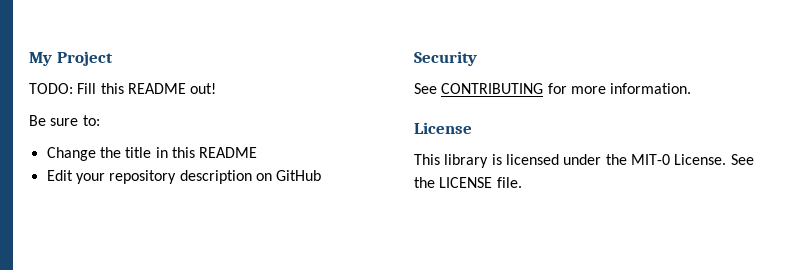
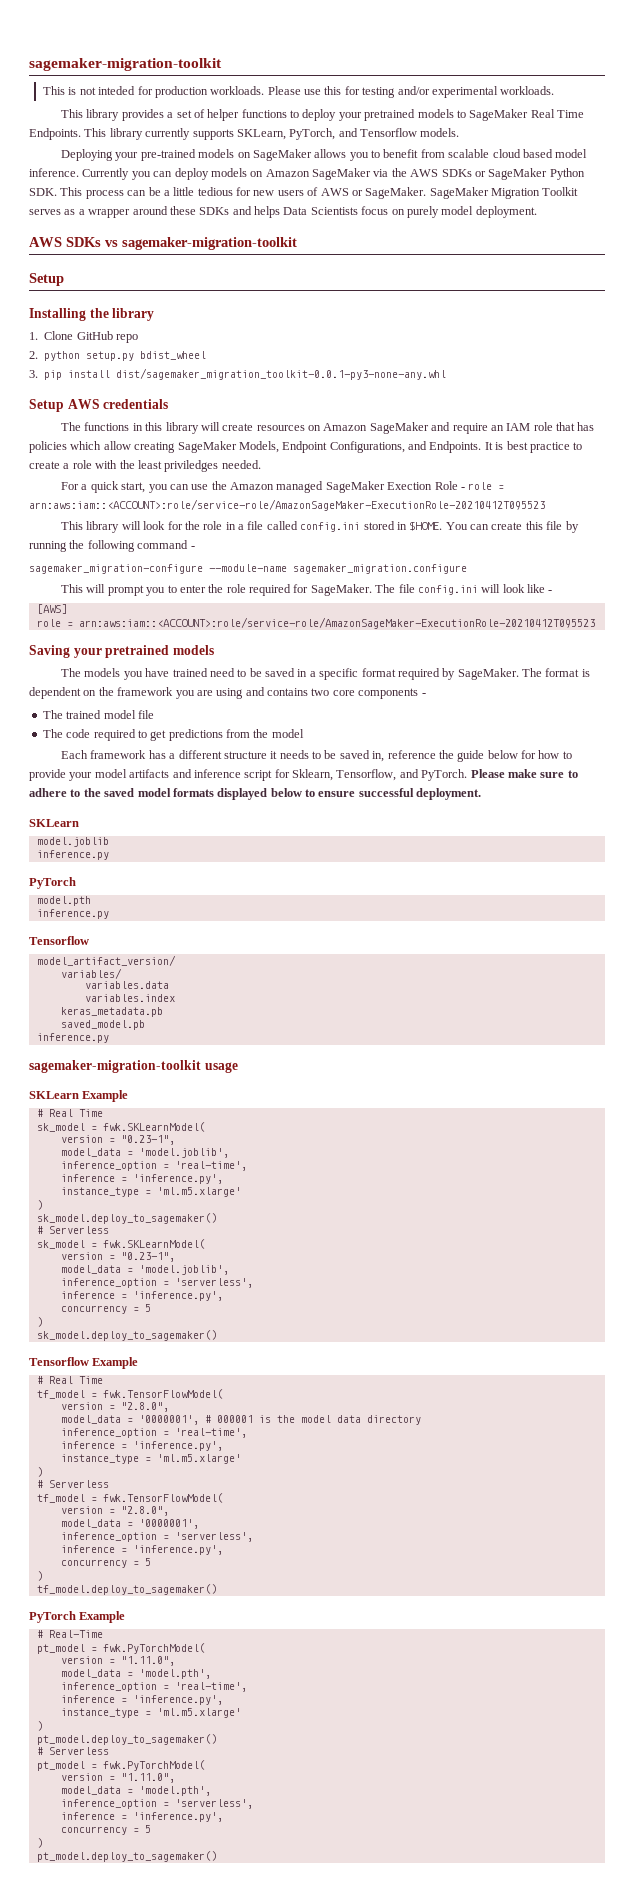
[29,51,113,66] [29,83,217,94] [29,115,100,126] [46,147,258,161] [46,170,322,184] [414,51,477,66] [414,83,692,94] [414,122,472,134] [414,154,754,168] [414,177,522,188] My Project // TODO: Fill this README out! // Be sure to: // Change the title in this README // Edit your repository description on GitHub // Security // See CONTRIBUTING for more information. // License // This library is licensed under the MIT-0 License. See the LICENSE file. -> [29,58,222,71] [43,86,555,98] [61,109,585,121] [29,128,460,140] [61,149,588,161] [29,168,585,180] [29,187,579,199] [29,206,537,218] [29,237,297,250] [29,273,64,286] [29,308,155,321] [29,331,138,343] [29,351,207,361] [29,368,447,380] [29,399,169,412] [61,422,595,434] [29,441,583,453] [29,460,261,472] [61,481,505,493] [29,499,545,511] [61,521,579,533] [29,540,195,552] [29,564,467,574] [61,584,553,596] [36,604,67,614] [36,617,595,629] [29,645,214,658] [61,668,590,680] [29,687,426,699] [42,710,154,719] [42,729,304,741] [61,750,572,762] [29,769,578,781] [29,788,482,800] [29,819,79,827] [36,837,109,847] [36,850,109,860] [29,877,76,889] [36,896,91,906] [36,909,109,919] [29,936,89,945] [36,955,176,966] [60,968,122,979] [84,981,169,989] [84,994,175,1002] [60,1007,163,1017] [60,1020,145,1030] [36,1033,109,1043] [29,1060,238,1073] [29,1090,129,1102] [36,1109,103,1117] [36,1122,205,1132] [60,1135,175,1145] [60,1148,229,1158] [60,1161,247,1171] [60,1174,223,1184] [60,1187,241,1197] [36,1200,43,1210] [36,1213,217,1224] [36,1226,109,1234] [36,1239,205,1249] [60,1252,175,1262] [60,1265,229,1275] [60,1278,253,1288] [60,1291,223,1301] [60,1304,151,1314] [36,1317,43,1327] [36,1330,217,1341] [29,1357,139,1369] [36,1376,103,1384] [36,1389,223,1399] [60,1402,169,1412] [60,1415,421,1425] [60,1428,247,1438] [60,1441,223,1451] [60,1454,241,1464] [36,1467,43,1477] [36,1480,109,1488] [36,1493,223,1503] [60,1506,169,1516] [60,1519,199,1529] [60,1532,253,1542] [60,1545,223,1555] [60,1558,151,1568] [36,1571,43,1581] [36,1584,217,1595] [29,1611,126,1623] [36,1630,103,1638] [36,1643,205,1654] [60,1656,175,1666] [60,1669,211,1679] [60,1682,247,1692] [60,1695,223,1705] [60,1708,241,1718] [36,1721,43,1731] [36,1734,217,1745] [36,1747,109,1755] [36,1760,205,1771] [60,1773,175,1783] [60,1786,211,1796] [60,1799,253,1809] [60,1812,223,1822] [60,1825,151,1835] [36,1838,43,1848] [36,1851,217,1862] sagemaker-migration-toolkit // This is not inteded for production workloads. Please use this for testing and/or experimental workloads. // This library provides a set of helper functions to deploy your pretrained models to SageMaker Real Time Endpoints. This library currently supports SKLearn, PyTorch, and Tensorflow models. // Deploying your pre-trained models on SageMaker allows you to benefit from scalable cloud based model inference. Currently you can deploy models on Amazon SageMaker via the AWS SDKs or SageMaker Python SDK. This process can be a little tedious for new users of AWS or SageMaker. SageMaker Migration Toolkit serves as a wrapper around these SDKs and helps Data Scientists focus on purely model deployment. // AWS SDKs vs sagemaker-migration-toolkit // Setup // Installing the library // 1. Clone GitHub repo // 2. python setup.py bdist_wheel // 3. pip install dist/sagemaker_migration_toolkit-0.0.1-py3-none-any.whl // Setup AWS credentials // The functions in this library will create resources on Amazon SageMaker and require an IAM role that has policies which allow creating SageMaker Models, Endpoint Configurations, and Endpoints. It is best practice to create a role with the least priviledges needed. // For a quick start, you can use the Amazon managed SageMaker Exection Role - role = arn:aws:iam::<ACCOUNT>:role/service-role/AmazonSageMaker-ExecutionRole-20210412T095523 // This library will look for the role in a file called config.ini stored in $HOME. You can create this file by running the following command - // sagemaker_migration-configure --module-name sagemaker_migration.configure // This will prompt you to enter the role required for SageMaker. The file config.ini will look like - // [AWS] // role = arn:aws:iam::<ACCOUNT>:role/service-role/AmazonSageMaker-ExecutionRole-20210412T095523 // Saving your pretrained models // The models you have trained need to be saved in a specific format required by SageMaker. The format is dependent on the framework you are using and contains two core components - // The trained model file // The code required to get predictions from the model // Each framework has a different structure it needs to be saved in, reference the guide below for how to provide your model artifacts and inference script for Sklearn, Tensorflow, and PyTorch. Please make sure to adhere to the saved model formats displayed below to ensure successful deployment. // SKLearn // model.joblib // inference.py // PyTorch // model.pth // inference.py // Tensorflow // model_artifact_version/ // variables/ // variables.data // variables.index // keras_metadata.pb // saved_model.pb // inference.py // sagemaker-migration-toolkit usage // SKLearn Example // # Real Time // sk_model = fwk.SKLearnModel( // version = "0.23-1", // model_data = 'model.joblib', // inference_option = 'real-time', // inference = 'inference.py', // instance_type = 'ml.m5.xlarge' // ) // sk_model.deploy_to_sagemaker() // # Serverless // sk_model = fwk.SKLearnModel( // version = "0.23-1", // model_data = 'model.joblib', // inference_option = 'serverless', // inference = 'inference.py', // concurrency = 5 // ) // sk_model.deploy_to_sagemaker() // Tensorflow Example // # Real Time // tf_model = fwk.TensorFlowModel( // version = "2.8.0", // model_data = '0000001', # 000001 is the model data directory // inference_option = 'real-time', // inference = 'inference.py', // instance_type = 'ml.m5.xlarge' // ) // # Serverless // tf_model = fwk.TensorFlowModel( // version = "2.8.0", // model_data = '0000001', // inference_option = 'serverless', // inference = 'inference.py', // concurrency = 5 // ) // tf_model.deploy_to_sagemaker() // PyTorch Example // # Real-Time // pt_model = fwk.PyTorchModel( // version = "1.11.0", // model_data = 'model.pth', // inference_option = 'real-time', // inference = 'inference.py', // instance_type = 'ml.m5.xlarge' // ) // pt_model.deploy_to_sagemaker() // # Serverless // pt_model = fwk.PyTorchModel( // version = "1.11.0", // model_data = 'model.pth', // inference_option = 'serverless', // inference = 'inference.py', // concurrency = 5 // ) // pt_model.deploy_to_sagemaker()

